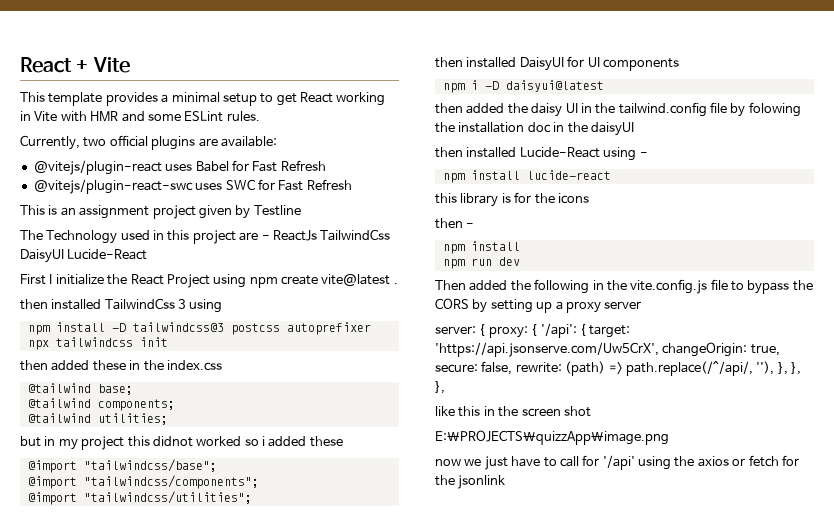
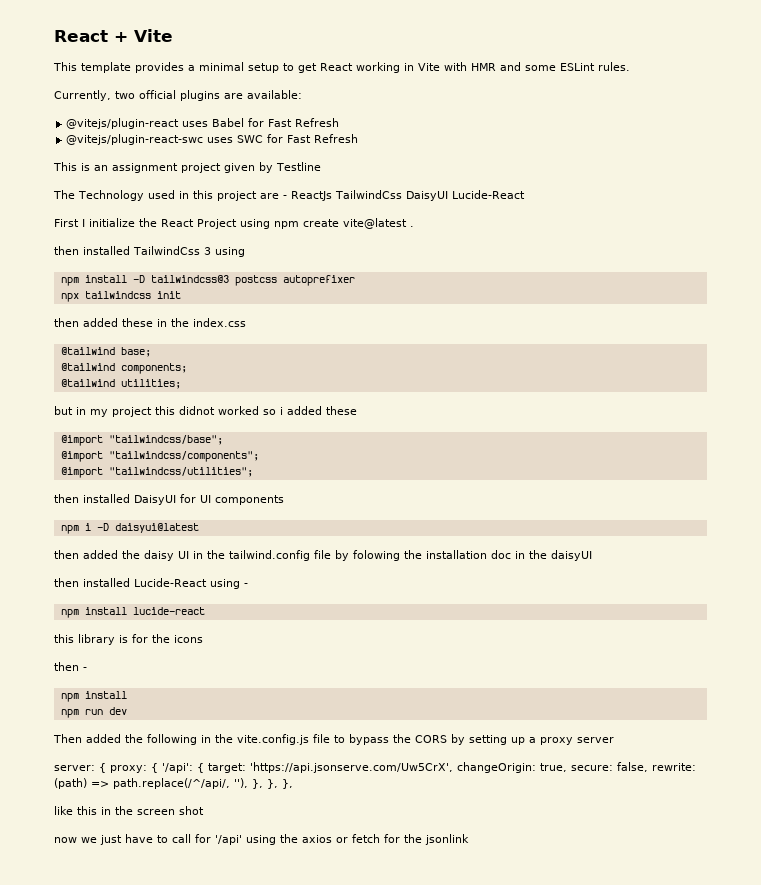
[435,430,669,445] // E:\PROJECTS\quizzApp\image.png -> (204, 810) none

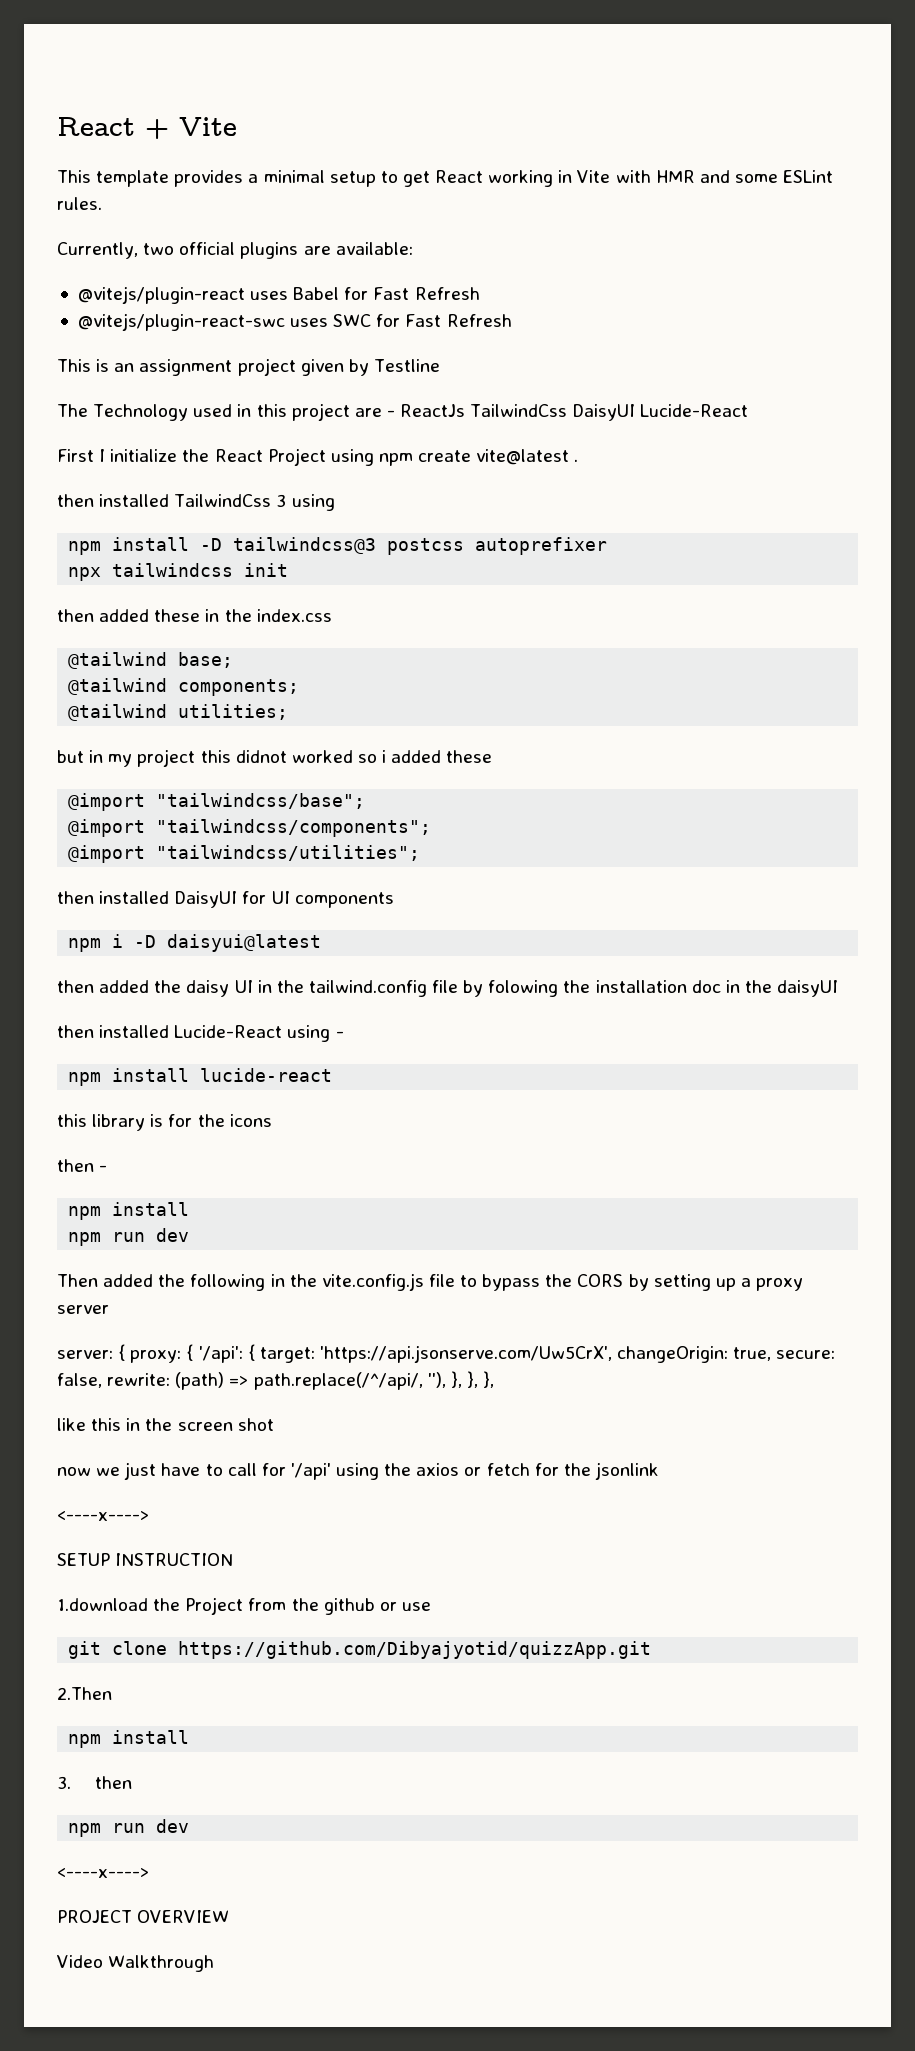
(469, 839) none -> [57,1511,149,1521] [57,1553,234,1566] [57,1597,431,1615] [68,1641,652,1659] [57,1687,112,1700] [68,1730,190,1748] [57,1776,132,1789] [68,1819,190,1837] [57,1868,149,1878] [57,1910,230,1923] [57,1955,215,1972] // <----x----> // SETUP INSTRUCTION // 1.download the Project from the github or use // git clone https://github.com/Dibyajyotid/quizzApp.git // 2.Then // npm install // 3. then // npm run dev // <----x----> // PROJECT OVERVIEW // Video Walkthrough

